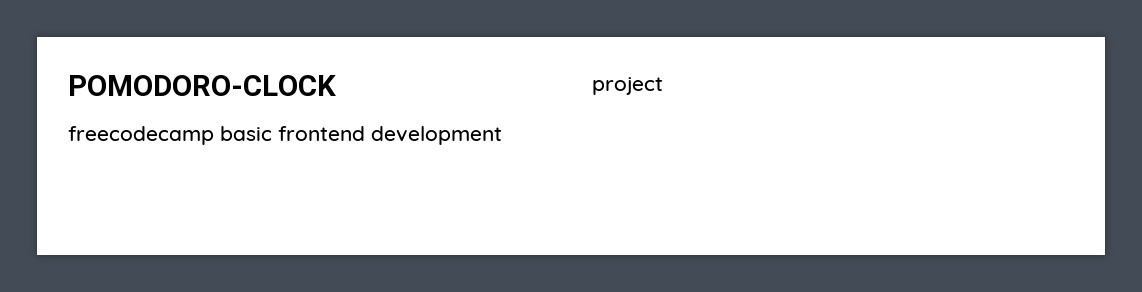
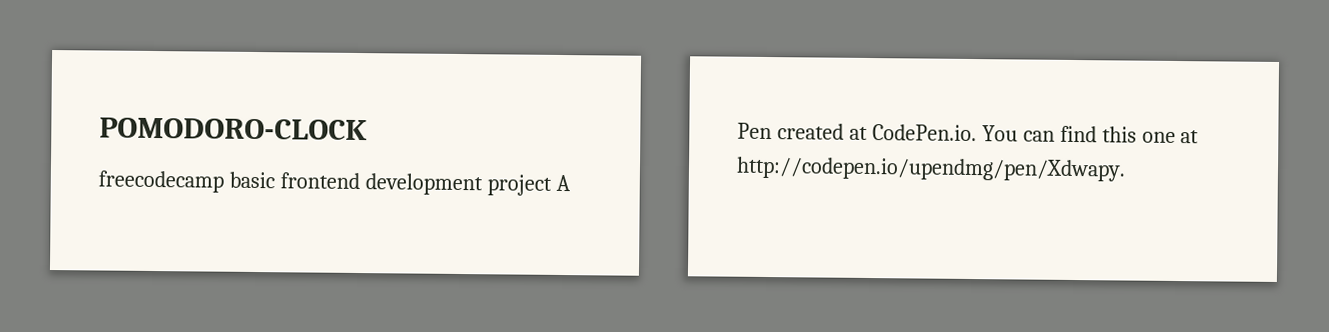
(663, 86) none -> [555,174,571,192] [737,122,1200,144] [736,156,1126,182] A Pen created at CodePen.io. You can find this one at http://codepen.io/upendmg/pen/Xdwapy.

